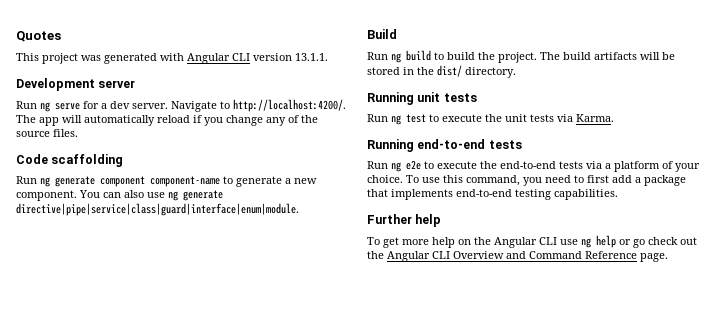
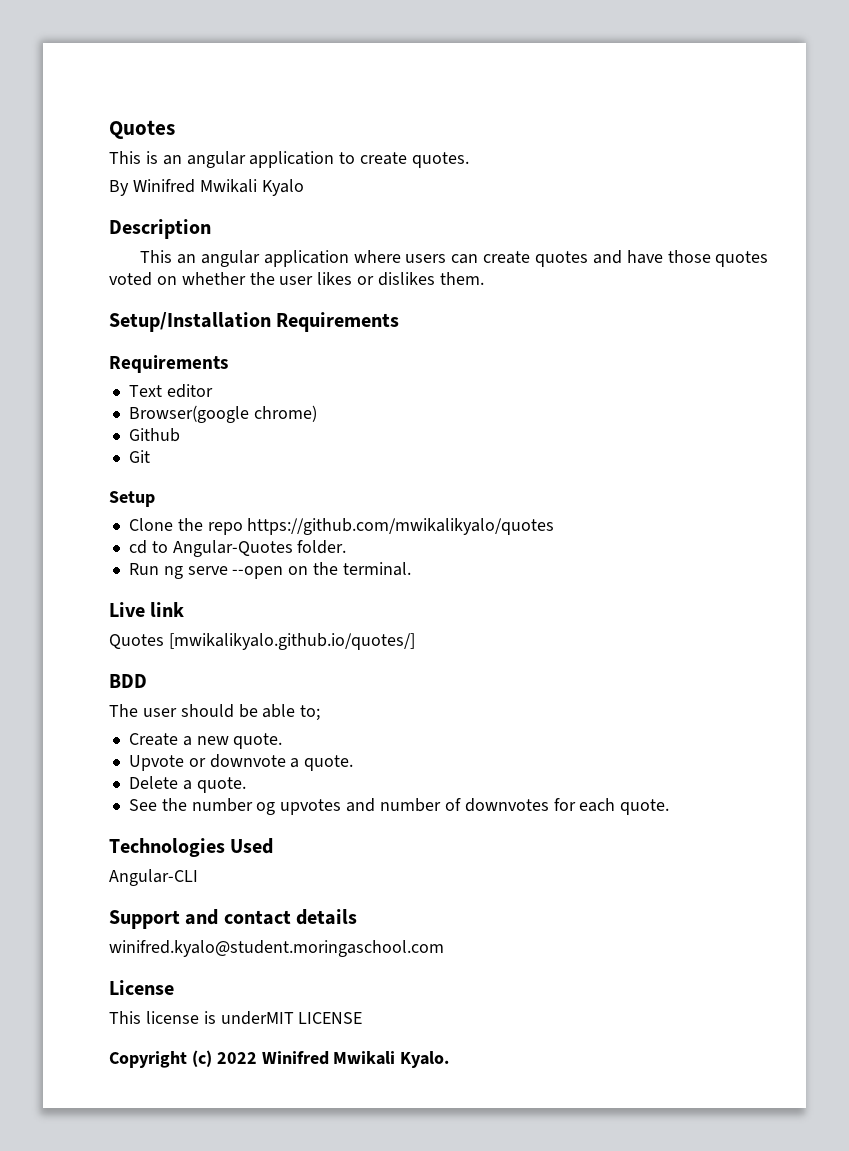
[42,53,328,64] [16,78,136,91] [16,99,346,112] [16,115,318,126] [16,129,78,137] [16,154,124,167] [16,176,317,187] [16,190,223,201] [16,203,299,216] [367,29,397,39] [367,50,675,63] [367,65,516,78] [367,92,477,105] [367,114,614,125] [367,139,522,152] [367,160,700,172] [367,175,686,186] [367,189,618,200] [367,214,442,227] [367,235,697,248] [367,251,668,262] project was generated with Angular CLI version 13.1.1. // Development server // Run ng serve for a dev server. Navigate to http://localhost:4200/. The app will automatically reload if you change any of the source files. // Code scaffolding // Run ng generate component component-name to generate a new component. You can also use ng generate directive|pipe|service|class|guard|interface|enum|module. // Build // Run ng build to build the project. The build artifacts will be stored in the dist/ directory. // Running unit tests // Run ng test to execute the unit tests via Karma. // Running end-to-end tests // Run ng e2e to execute the end-to-end tests via a platform of your choice. To use this command, you need to first add a package that implements end-to-end testing capabilities. // Further help // To get more help on the Angular CLI use ng help or go check out the Angular CLI Overview and Command Reference page. -> [145,151,470,168] [109,179,304,196] [109,219,211,239] [140,250,769,267] [109,272,484,286] [109,312,400,332] [109,355,228,373] [128,384,213,398] [128,405,317,423] [128,428,180,442] [128,450,150,463] [109,491,155,507] [128,518,555,535] [128,540,347,557] [128,562,411,579] [109,602,185,617] [109,633,415,650] [109,674,147,688] [109,704,321,721] [128,733,283,749] [128,754,354,771] [128,776,246,793] [128,798,670,815] [109,838,274,857] [109,869,198,886] [109,909,358,929] [109,940,444,957] [109,980,174,995] [109,1011,363,1025] [109,1050,450,1068] is an angular application to create quotes. // By Winifred Mwikali Kyalo // Description // This an angular application where users can create quotes and have those quotes voted on whether the user likes or dislikes them. // Setup/Installation Requirements // Requirements // Text editor // Browser(google chrome) // Github // Git // Setup // Clone the repo https://github.com/mwikalikyalo/quotes // cd to Angular-Quotes folder. // Run ng serve --open on the terminal. // Live link // Quotes [mwikalikyalo.github.io/quotes/] // BDD // The user should be able to; // Create a new quote. // Upvote or downvote a quote. // Delete a quote. // See the number og upvotes and number of downvotes for each quote. // Technologies Used // Angular-CLI // Support and contact details // winifred.kyalo@student.moringaschool.com // License // This license is underMIT LICENSE // Copyright (c) 2022 Winifred Mwikali Kyalo.

